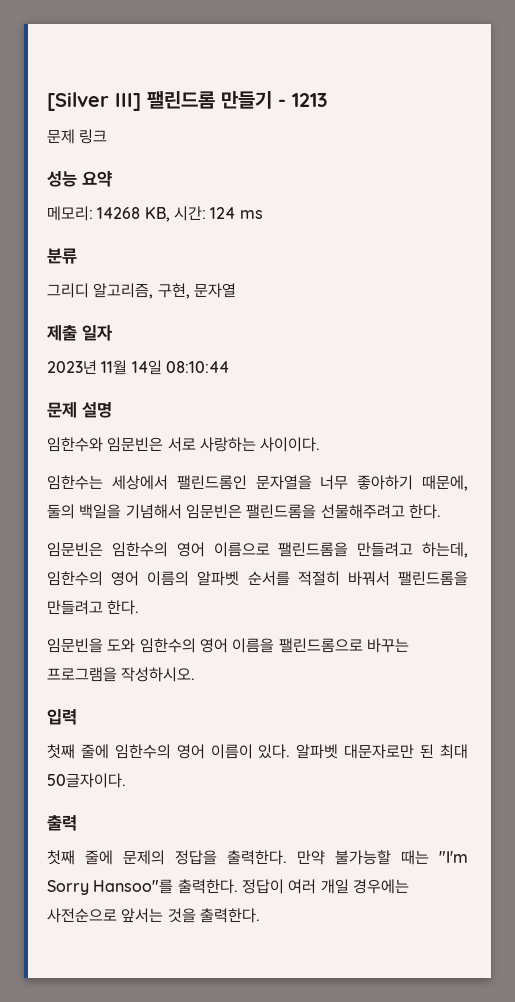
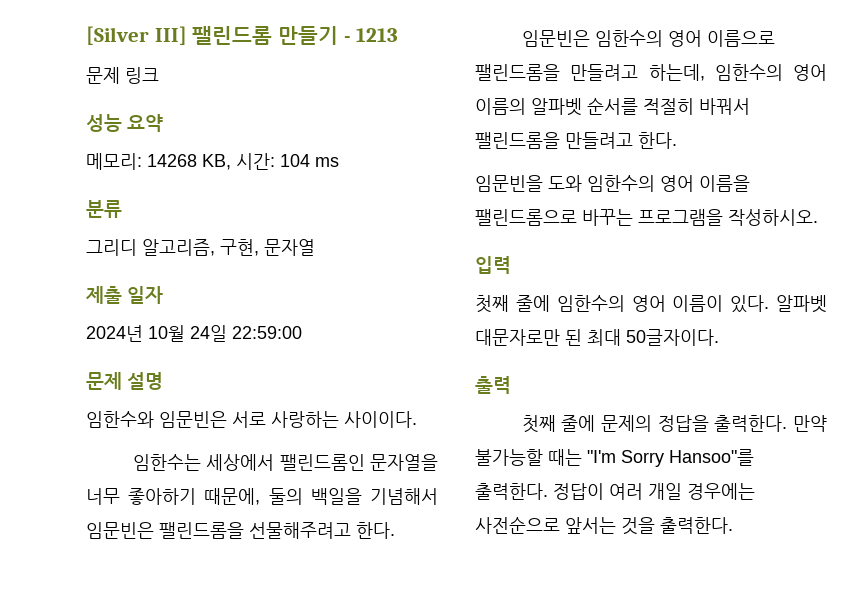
[210,207,236,219] 124 -> [280,154,310,167] 104
[47,360,229,375] 2023년 11월 14일 08:10:44 -> [86,325,302,342] 2024년 10월 24일 22:59:00

